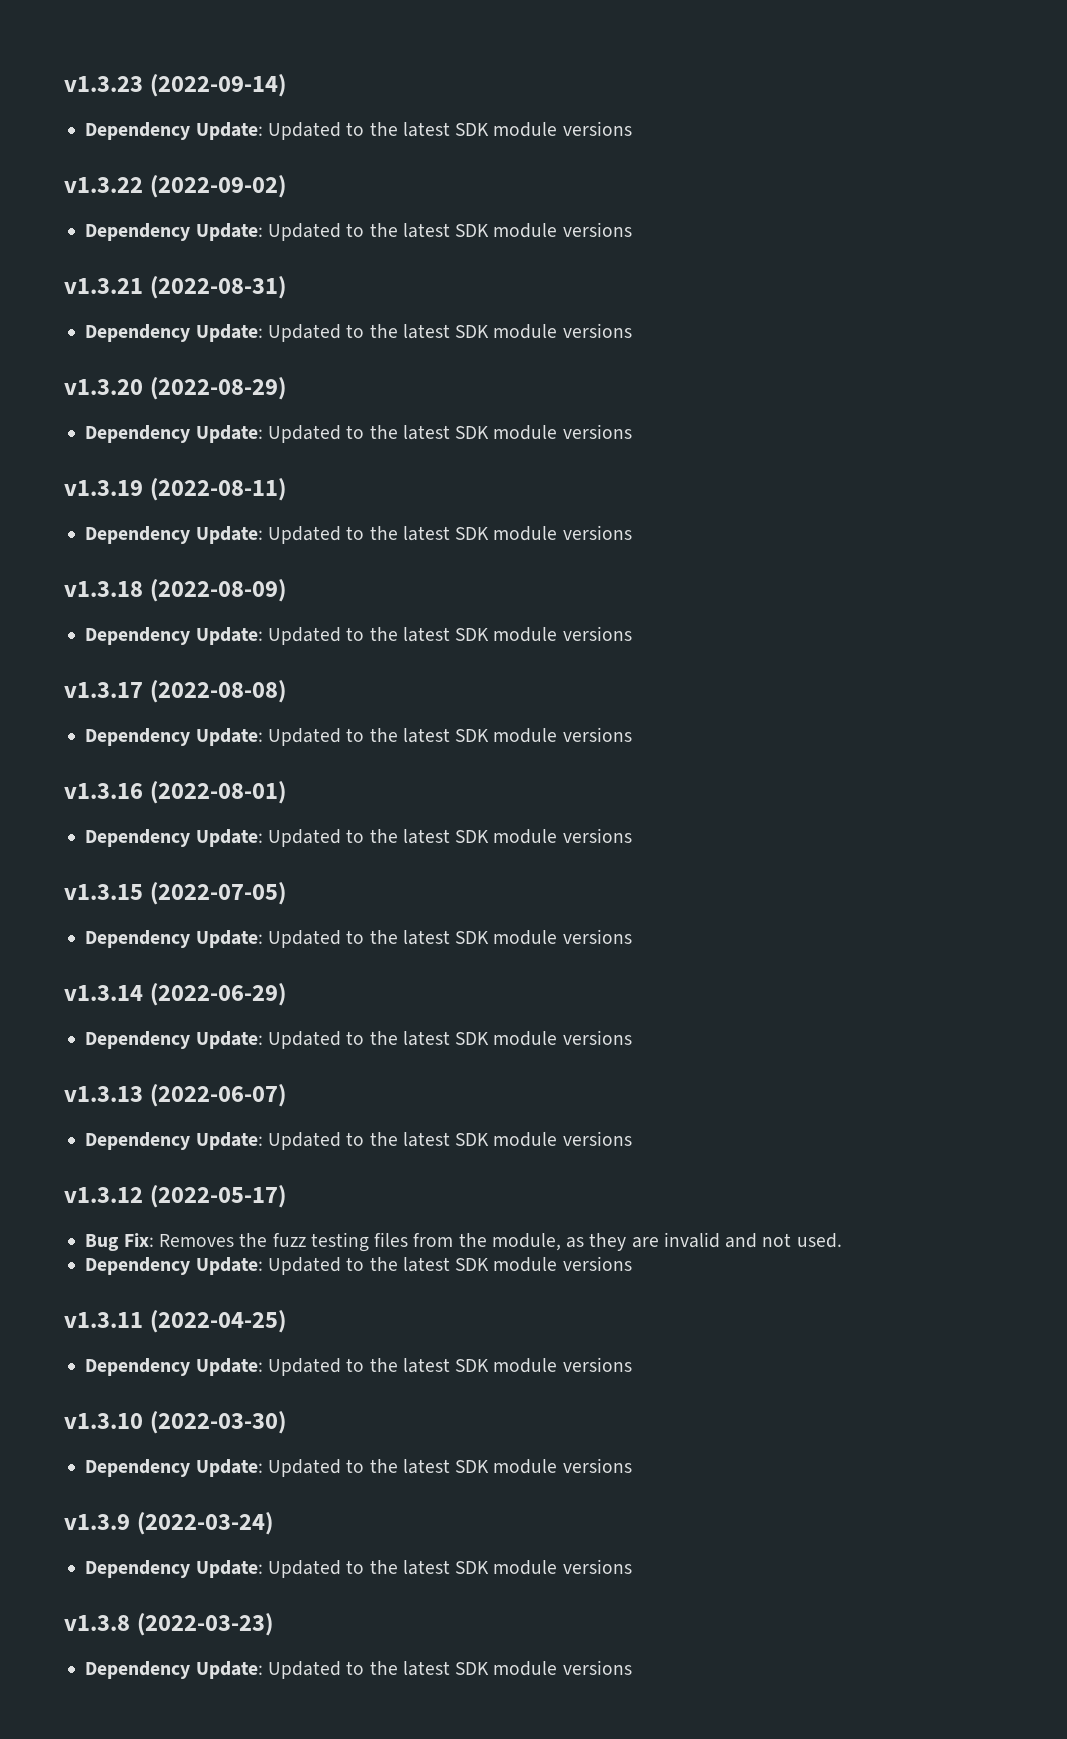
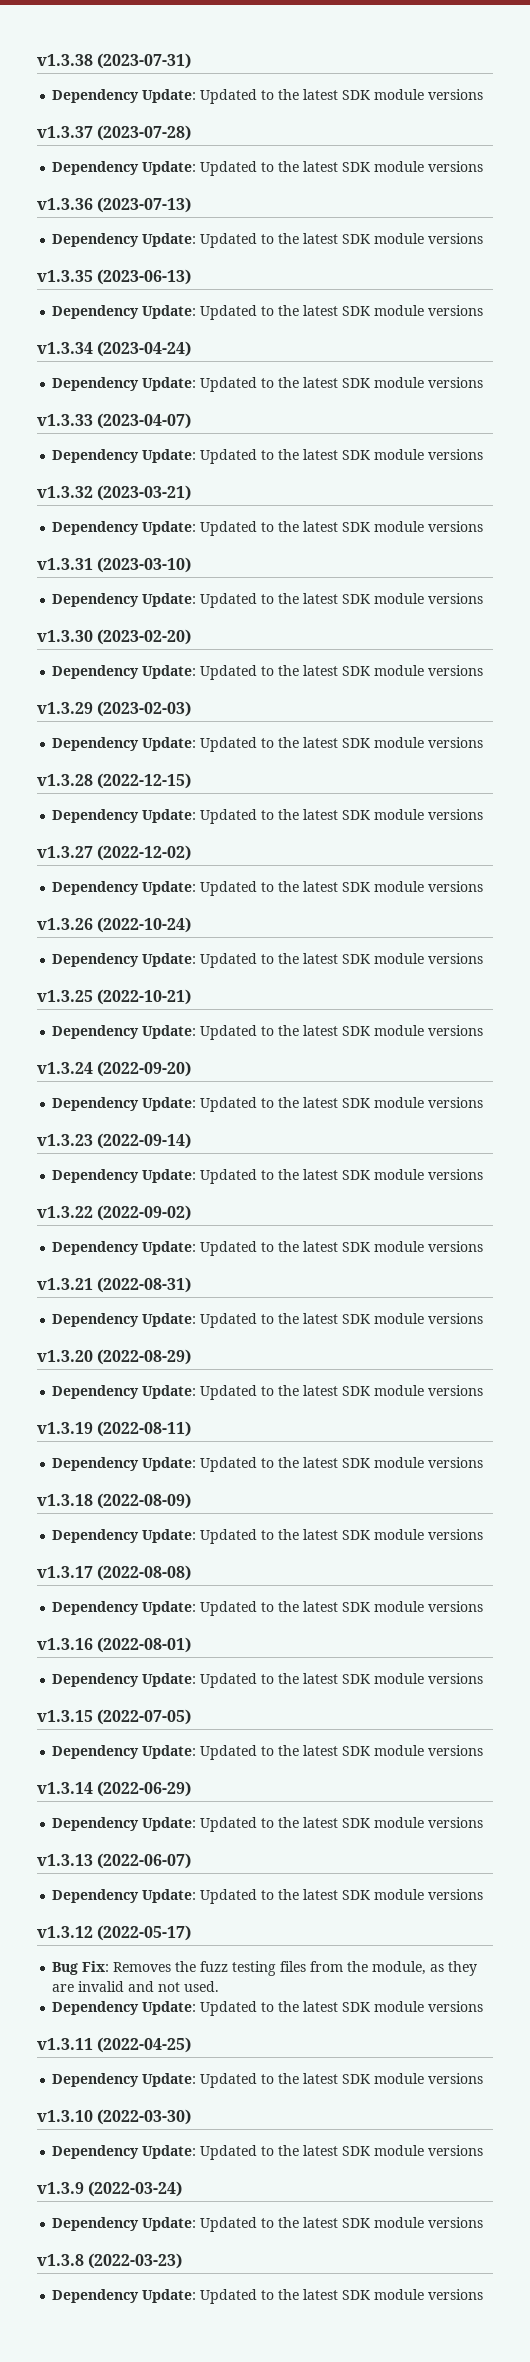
(64, 84) none -> [37,53,192,69] [52,89,484,104] [37,125,192,141] [52,161,484,176] [37,197,192,213] [52,233,484,248] [37,269,192,285] [52,305,484,320] [37,341,192,357] [52,377,484,392] [37,413,192,429] [52,449,484,464] [37,485,192,501] [52,521,484,536] [37,557,192,573] [52,593,484,608] [37,629,192,645] [52,665,484,680] [37,701,192,717] [52,737,484,752] [37,773,192,789] [52,809,484,824] [37,845,192,861] [52,881,484,896] [37,917,192,933] [52,953,484,968] [37,989,192,1005] [52,1025,484,1040] [37,1061,192,1077] [52,1097,484,1112] v1.3.38 (2023-07-31) // Dependency Update: Updated to the latest SDK module versions // v1.3.37 (2023-07-28) // Dependency Update: Updated to the latest SDK module versions // v1.3.36 (2023-07-13) // Dependency Update: Updated to the latest SDK module versions // v1.3.35 (2023-06-13) // Dependency Update: Updated to the latest SDK module versions // v1.3.34 (2023-04-24) // Dependency Update: Updated to the latest SDK module versions // v1.3.33 (2023-04-07) // Dependency Update: Updated to the latest SDK module versions // v1.3.32 (2023-03-21) // Dependency Update: Updated to the latest SDK module versions // v1.3.31 (2023-03-10) // Dependency Update: Updated to the latest SDK module versions // v1.3.30 (2023-02-20) // Dependency Update: Updated to the latest SDK module versions // v1.3.29 (2023-02-03) // Dependency Update: Updated to the latest SDK module versions // v1.3.28 (2022-12-15) // Dependency Update: Updated to the latest SDK module versions // v1.3.27 (2022-12-02) // Dependency Update: Updated to the latest SDK module versions // v1.3.26 (2022-10-24) // Dependency Update: Updated to the latest SDK module versions // v1.3.25 (2022-10-21) // Dependency Update: Updated to the latest SDK module versions // v1.3.24 (2022-09-20) // Dependency Update: Updated to the latest SDK module versions //

